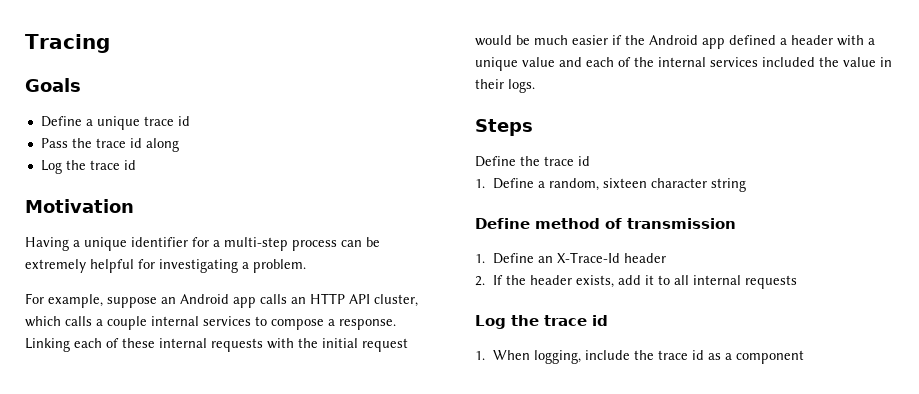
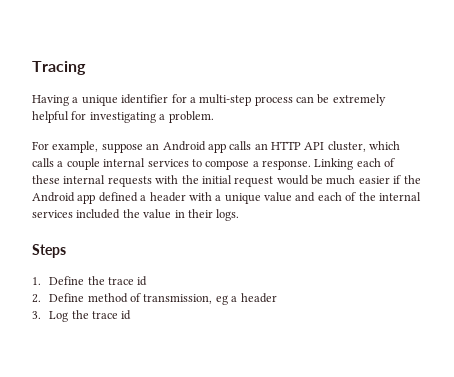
[25,78,81,92] [40,116,190,130] [40,138,179,152] [40,160,136,174] [25,199,134,213] // Goals // Define a unique trace id // Pass the trace id along // Log the trace id // Motivation -> (86, 68) none
(533, 127) none -> [32,277,41,285] 1.
[475,178,747,192] [475,218,736,229] [475,252,667,264] [475,275,798,289] [475,315,608,329] [475,350,805,364] 1. Define a random, sixteen character string // Define method of transmission // 1. Define an X-Trace-Id header // 2. If the header exists, add it to all internal requests // Log the trace id // 1. When logging, include the trace id as a component -> [32,293,277,305] [32,310,132,322] 2. Define method of transmission, eg a header // 3. Log the trace id

